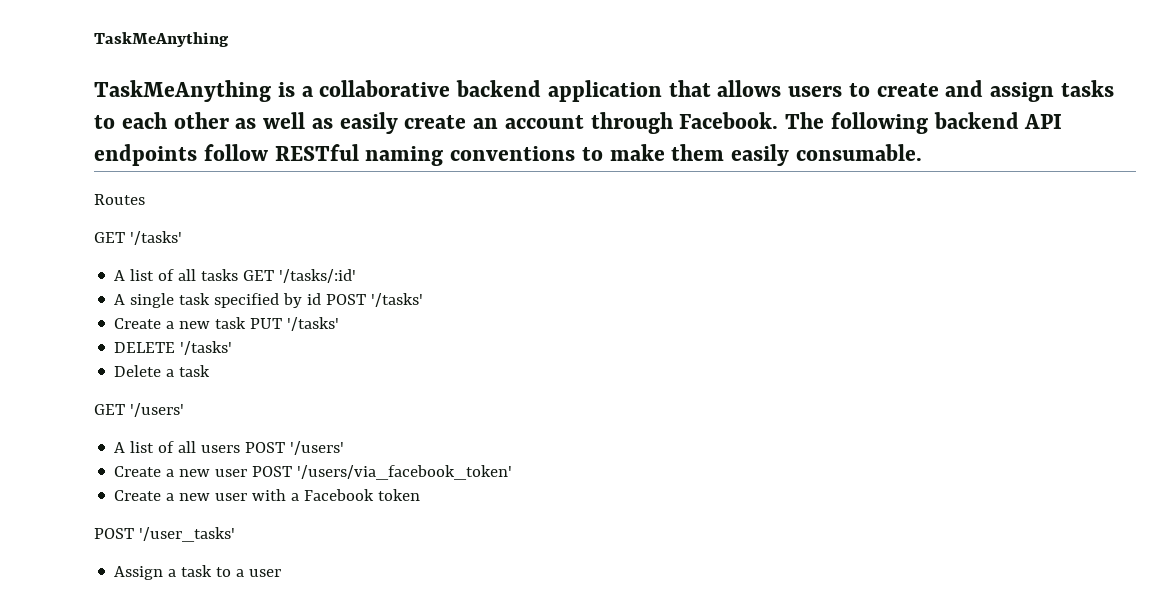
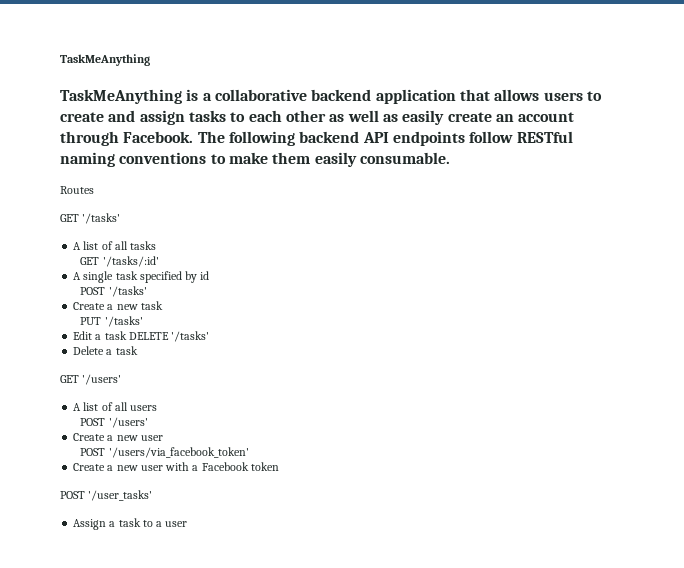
(239, 275) none -> (157, 245) //
(322, 299) none -> (210, 275) //
(247, 323) none -> (163, 305) //
(340, 324) none -> [73,331,127,340] Edit a task
(241, 449) none -> (158, 408) //
(248, 473) none -> (163, 438) //

